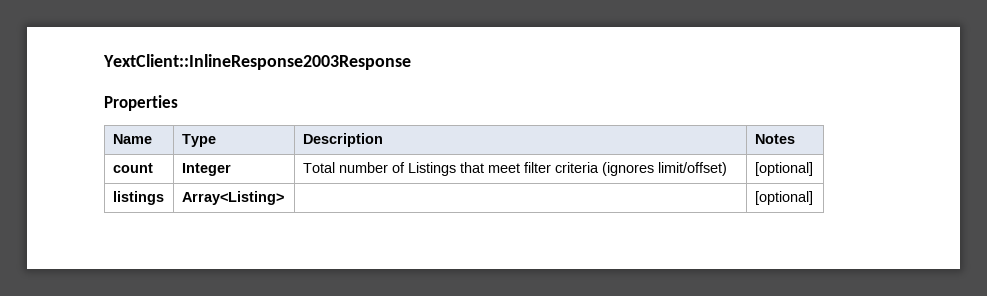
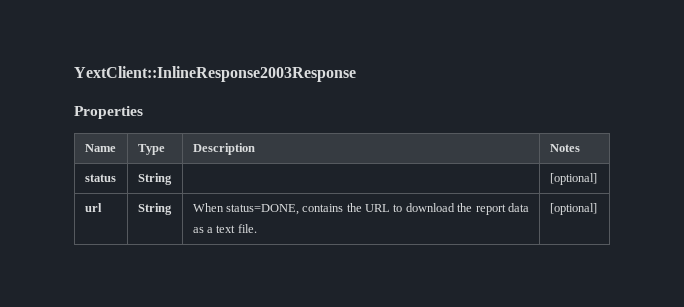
[112,163,153,173] [181,163,231,176] [302,162,727,176] [754,162,813,176] [112,191,164,205] [181,191,284,205] count | Integer | Total number of Listings that meet filter criteria (ignores limit/offset) | [optional] // listings | Array<Listing> | -> [84,174,116,182] [137,173,172,185] [549,173,597,185] [84,203,102,212] [137,203,172,215] [192,203,529,215] [192,224,257,233] status | String | | [optional] // url | String | When status=DONE, contains the URL to download the report data as a text file.

